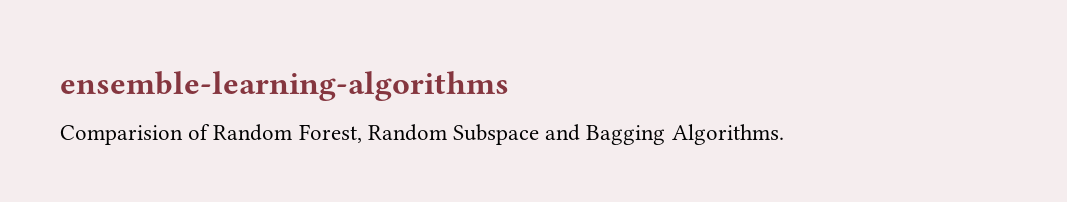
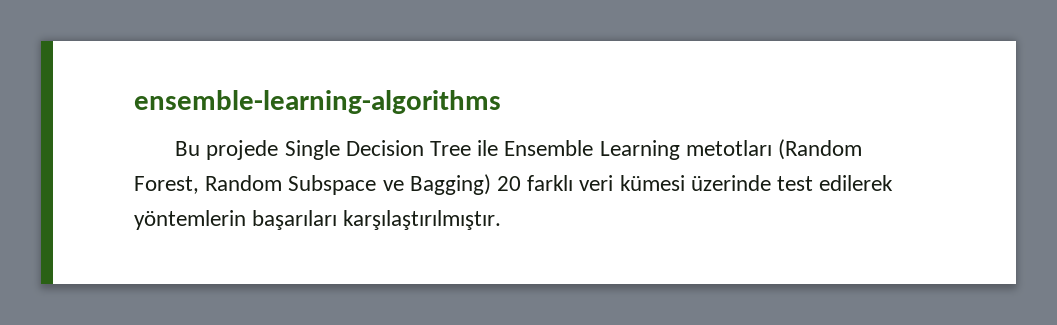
[60,124,784,145] Comparision of Random Forest, Random Subspace and Bagging Algorithms. -> [175,139,862,160] [134,174,894,195] [134,210,502,230] Bu projede Single Decision Tree ile Ensemble Learning metotları (Random Forest, Random Subspace ve Bagging) 20 farklı veri kümesi üzerinde test edilerek yöntemlerin başarıları karşılaştırılmıştır.

